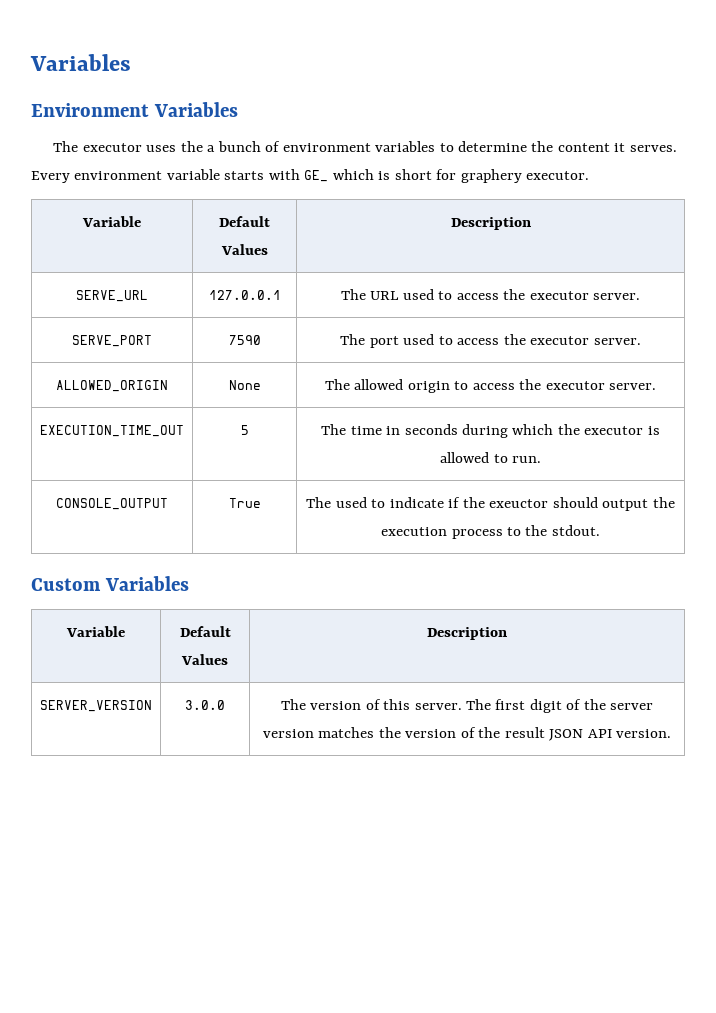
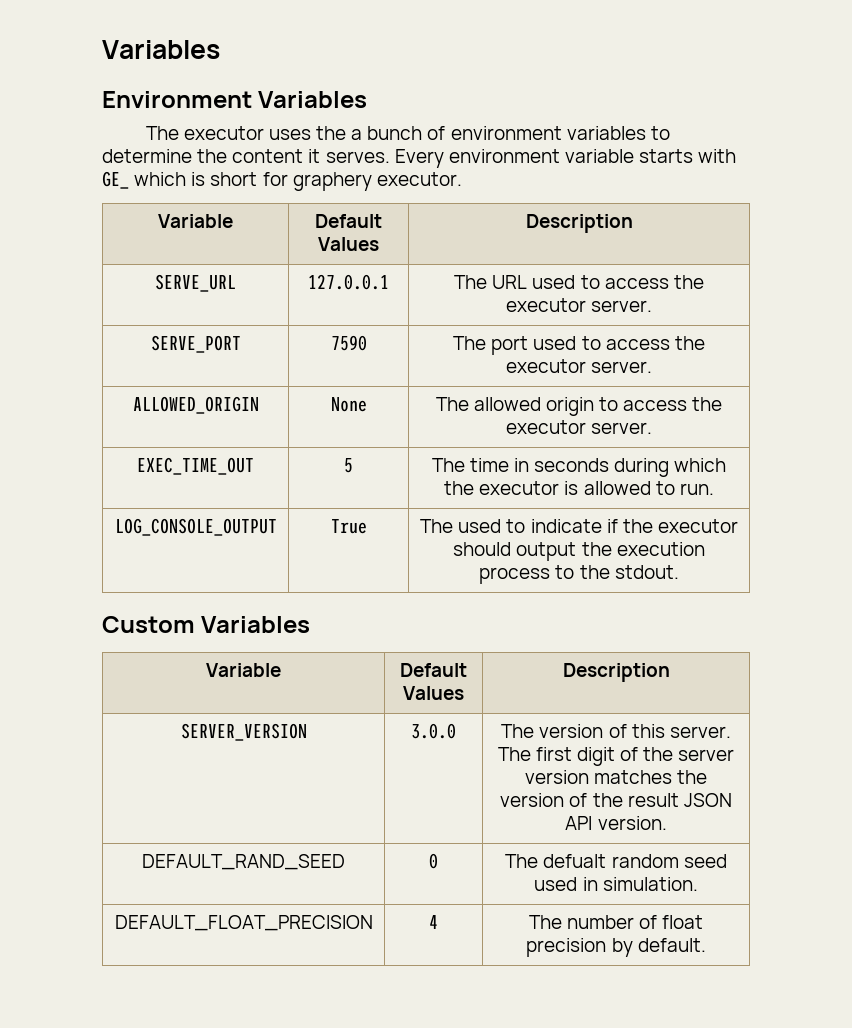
[40,425,184,437] EXECUTION_TIME_OUT -> [137,457,254,475] EXEC_TIME_OUT
[56,498,168,510] CONSOLE_OUTPUT -> [114,518,277,536] LOG_CONSOLE_OUTPUT
[489,499,549,508] exeuctor -> [657,519,738,533] executor
(672, 733) none -> [142,854,345,870] [429,853,438,869] [505,854,727,868] [534,877,698,891] [114,915,373,931] [429,915,438,929] [528,915,704,929] [526,938,706,957] // DEFAULT_RAND_SEED | 0 | The defualt random seed used in simulation. // DEFAULT_FLOAT_PRECISION | 4 | The number of float precision by default.

